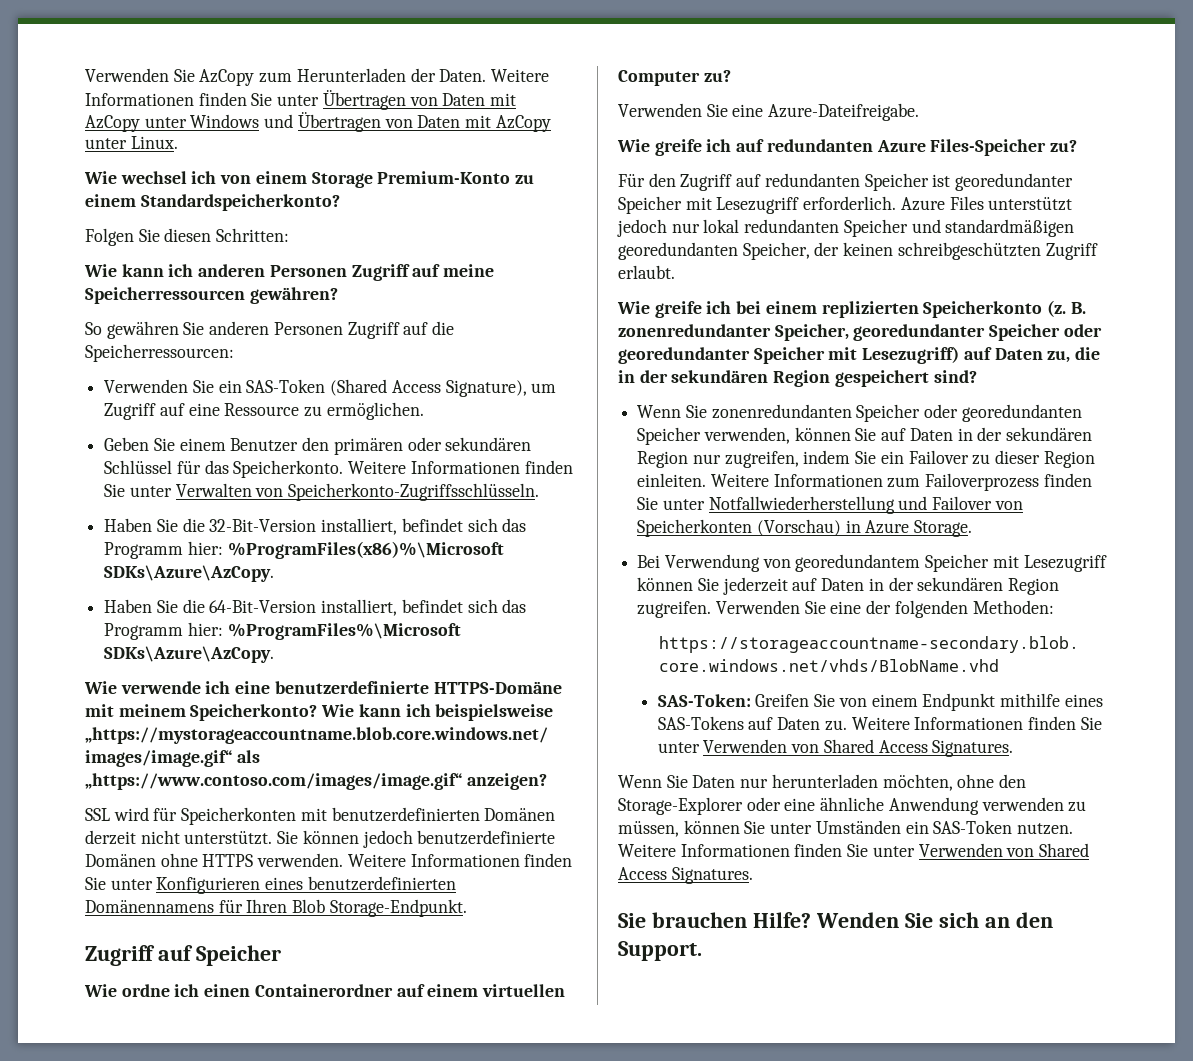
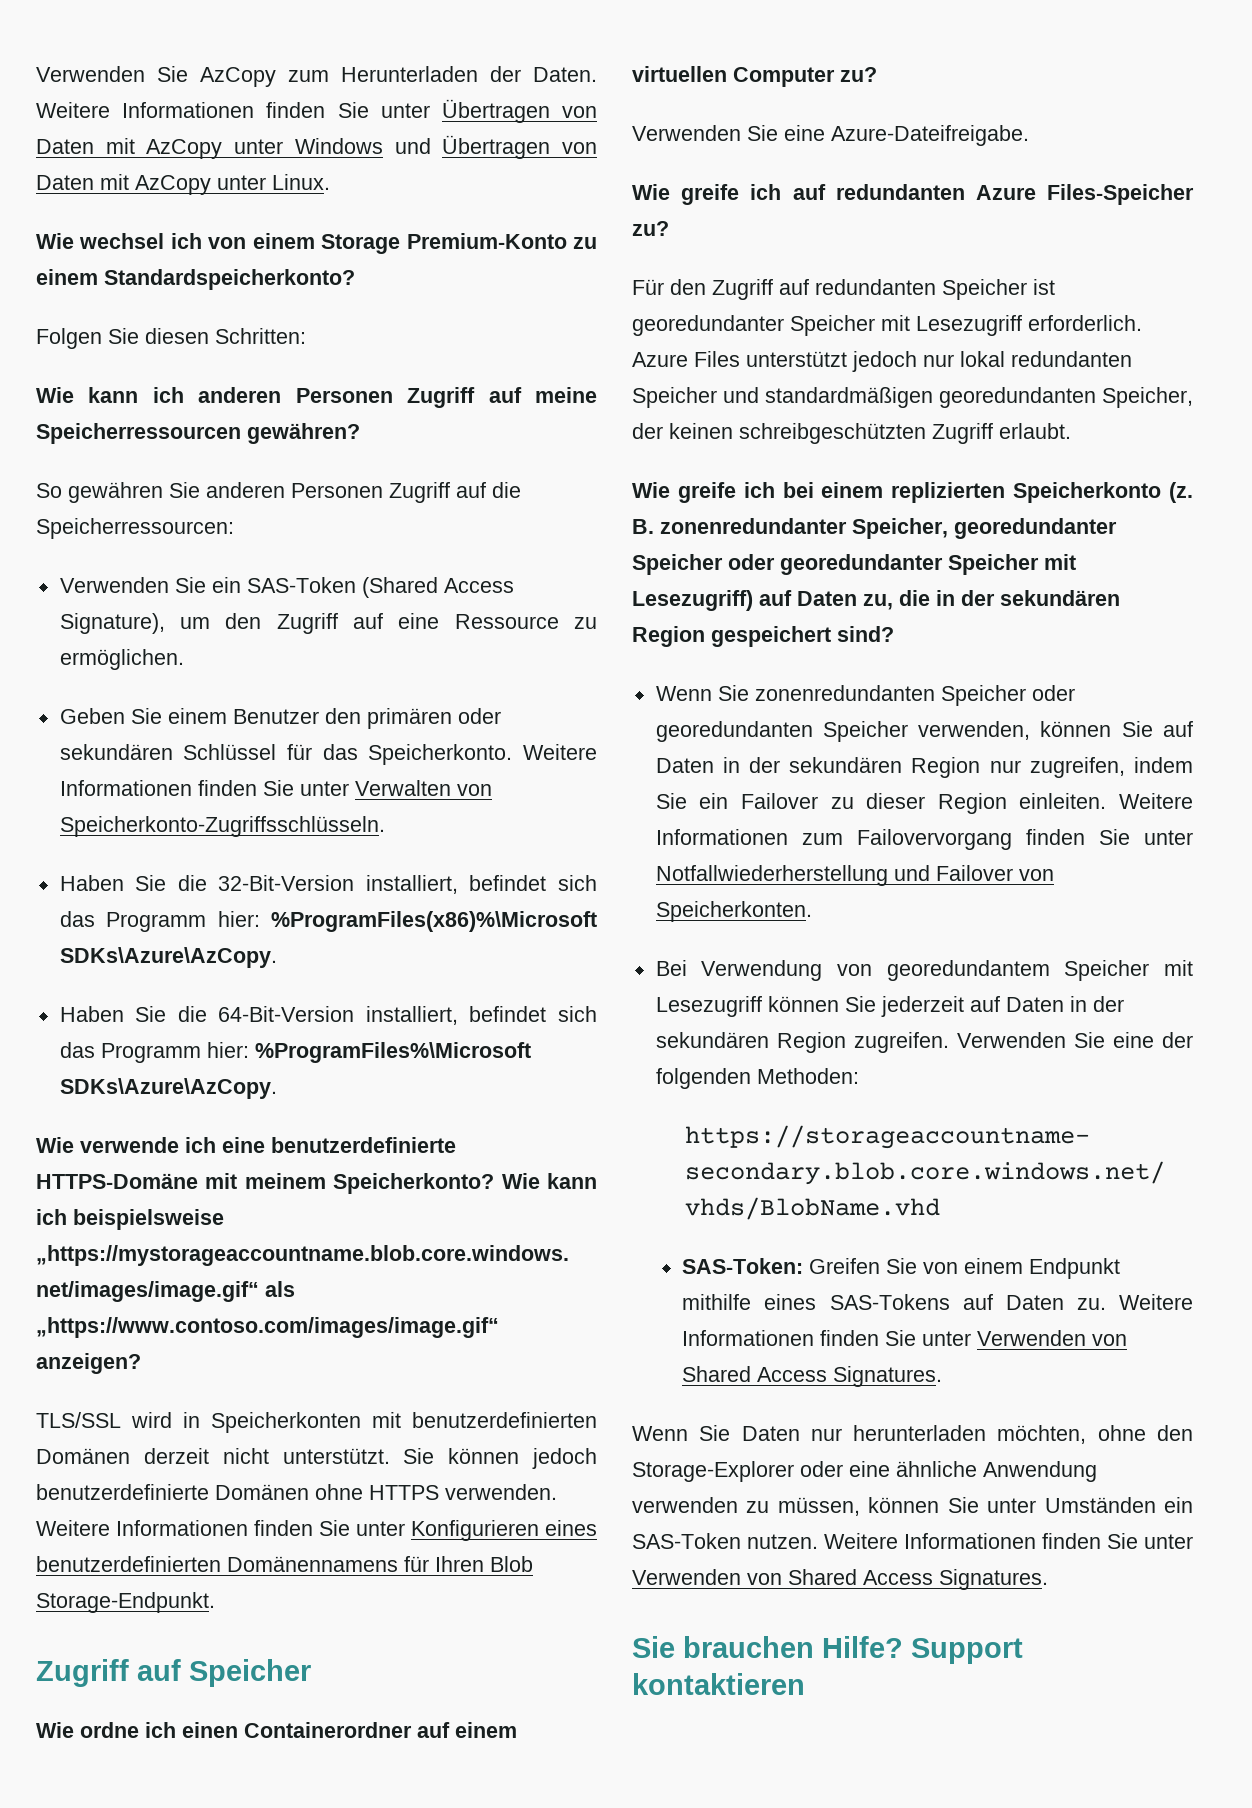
(557, 388) none -> [225,613,262,629] den
[85,807,178,821] SSL wird für -> [36,1412,200,1428] TLS/SSL wird in
[925,473,1040,491] Failoverprozess -> [856,829,1012,850] Failovervorgang
[637,519,973,537] Speicherkonten (Vorschau) in Azure Storage. -> [655,901,812,922] Speicherkonten.
[815,912,1053,928] [618,941,702,961] Wenden Sie sich an den Support. -> [911,1638,1023,1664] [632,1673,805,1695] Support kontaktieren

